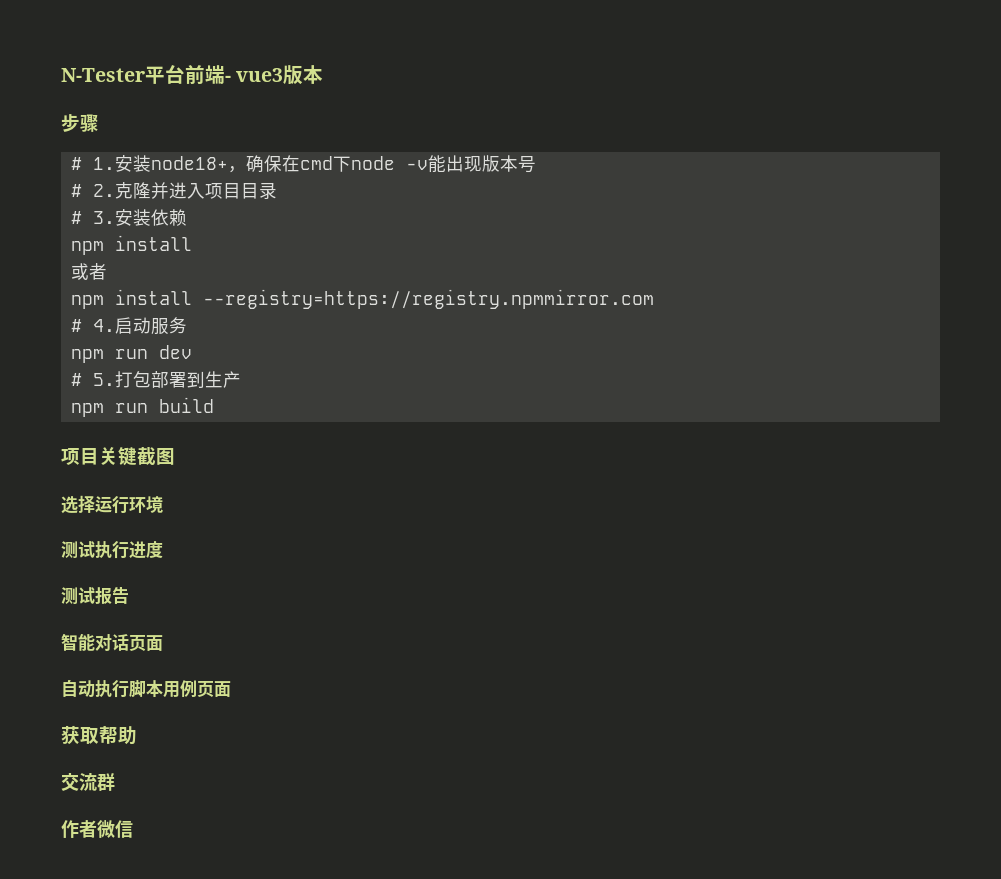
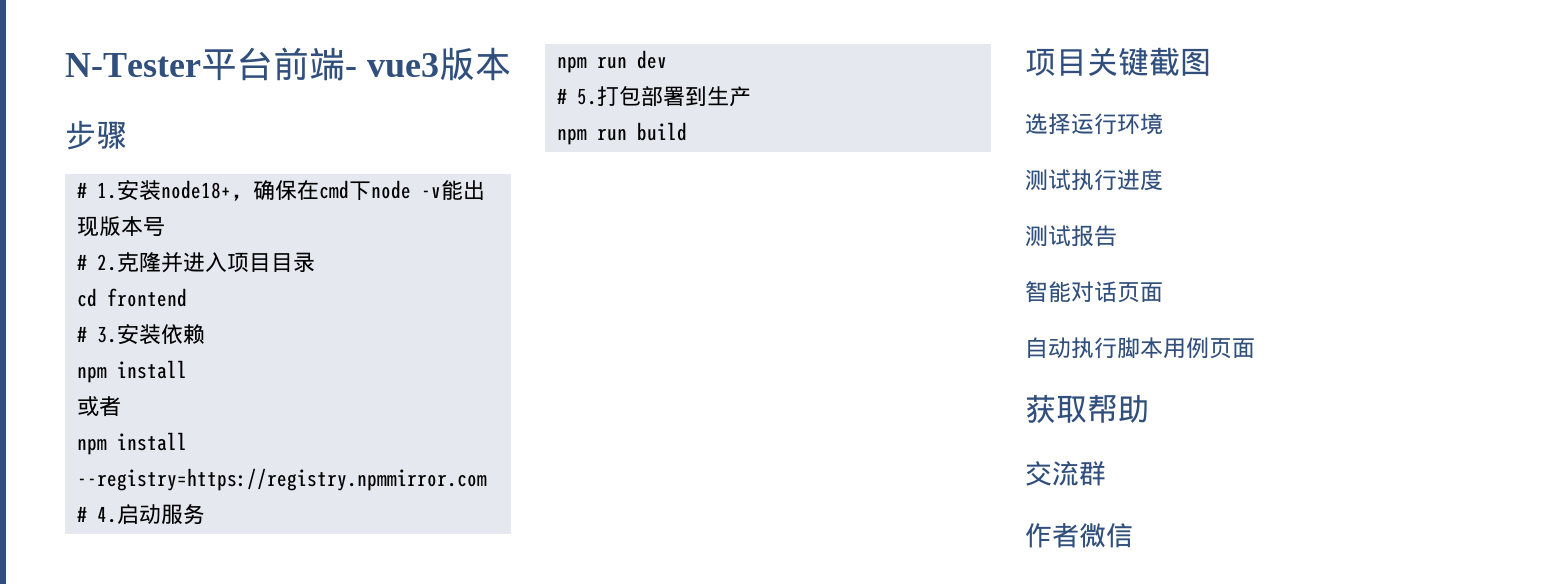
(278, 190) none -> [77,288,188,307] // cd frontend

